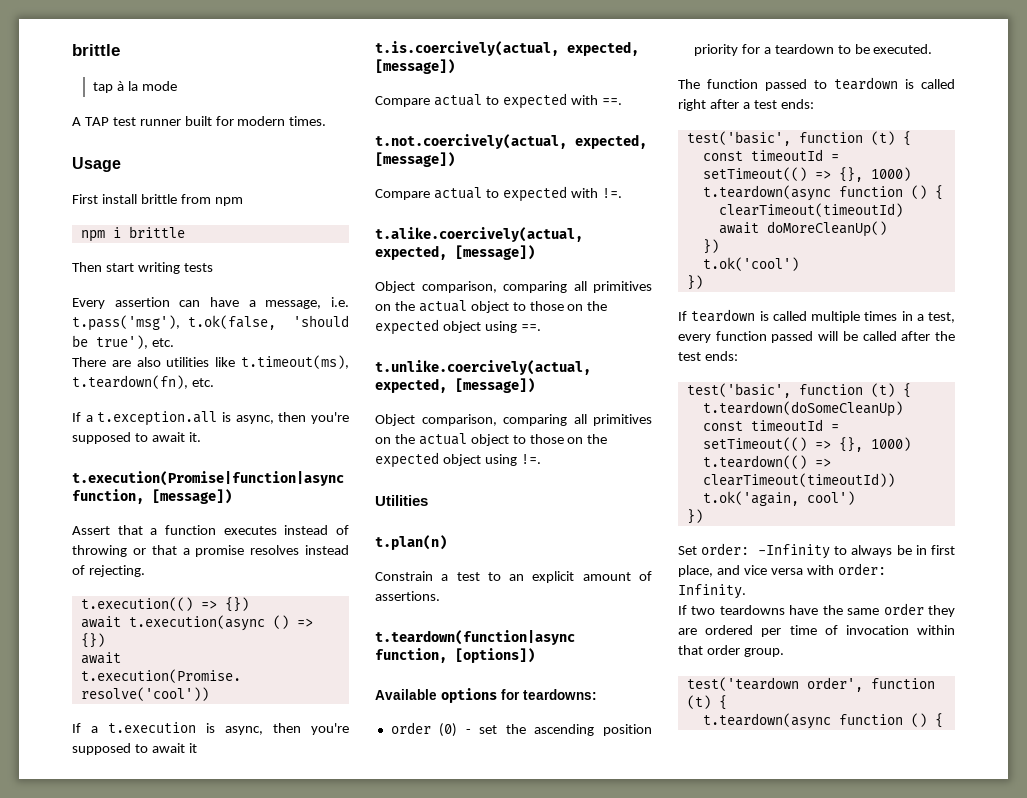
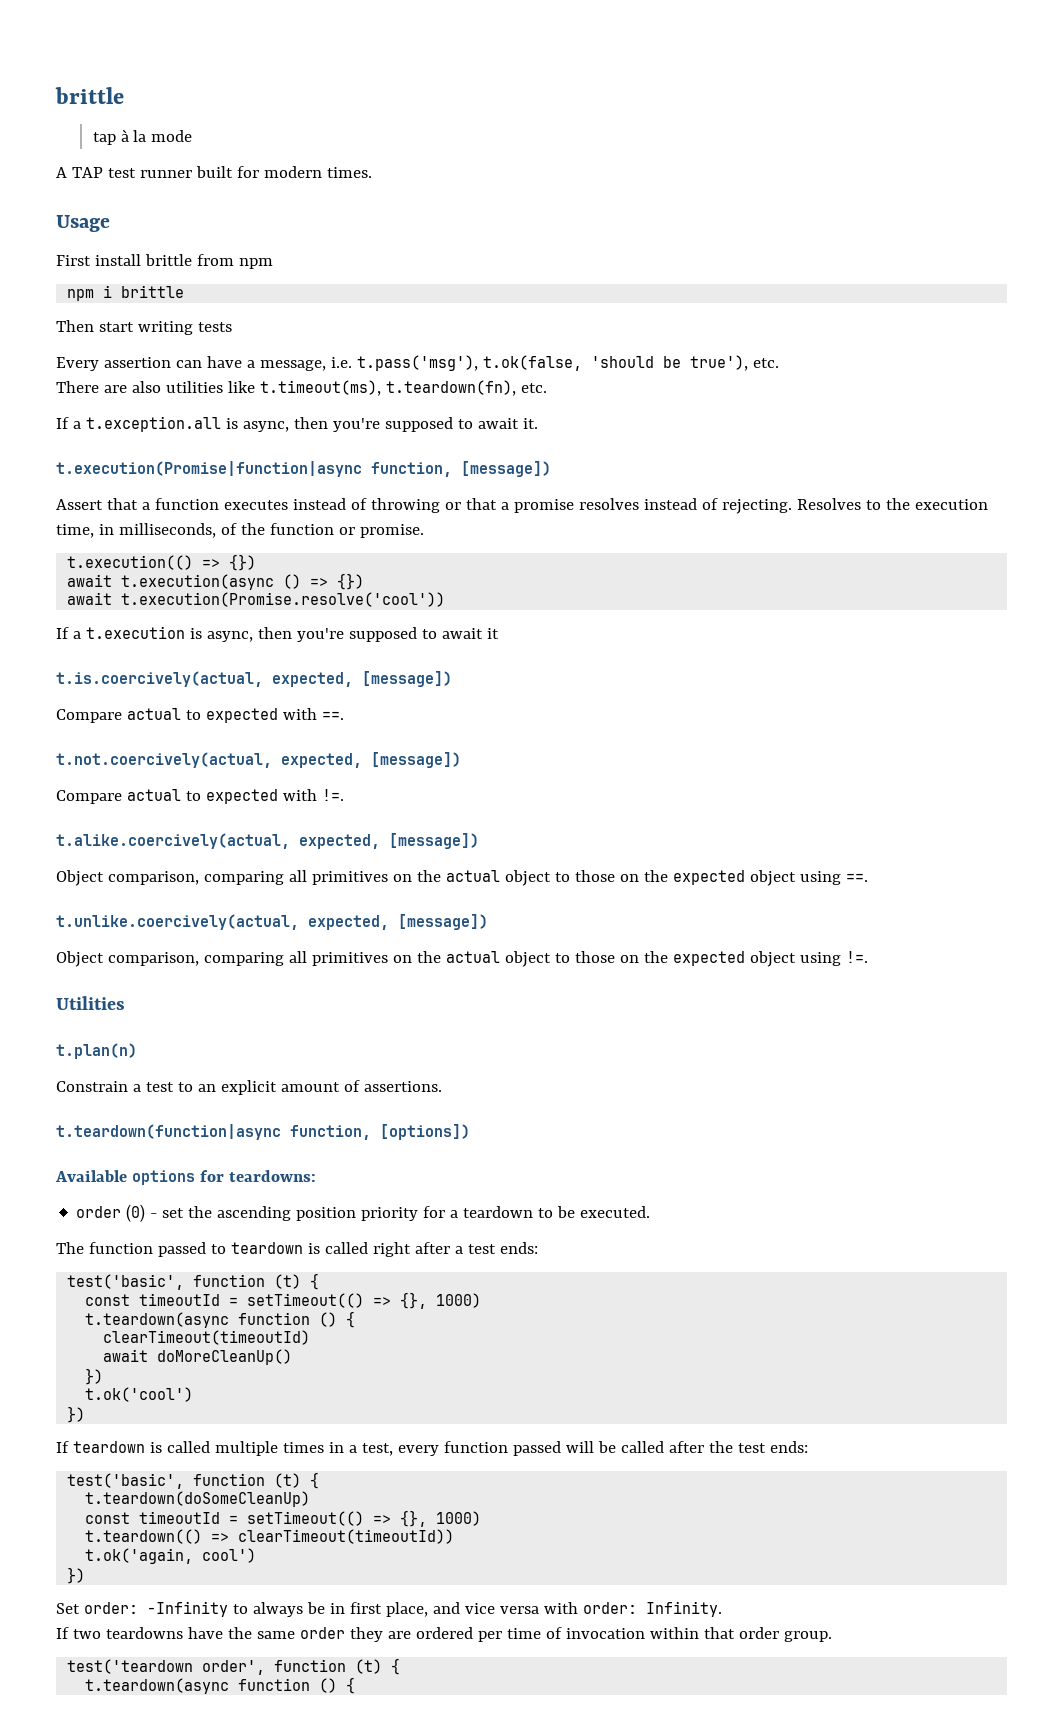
(145, 571) none -> [796,498,988,510] [56,523,424,538] Resolves to the execution time, in milliseconds, of the function or promise.

